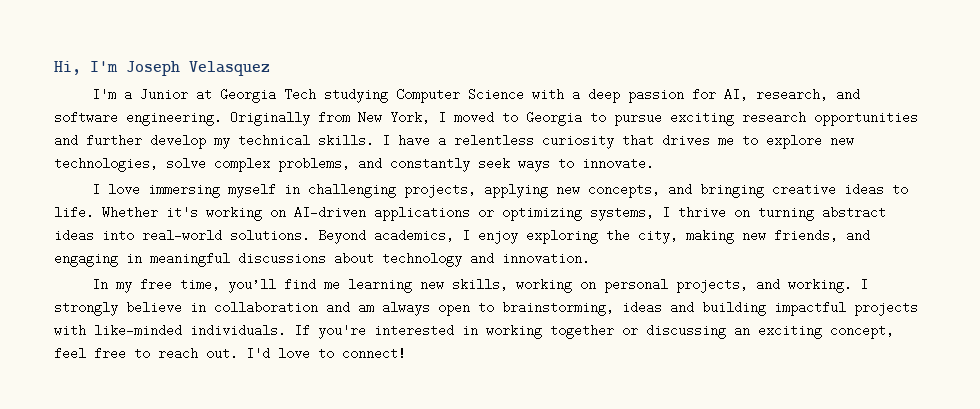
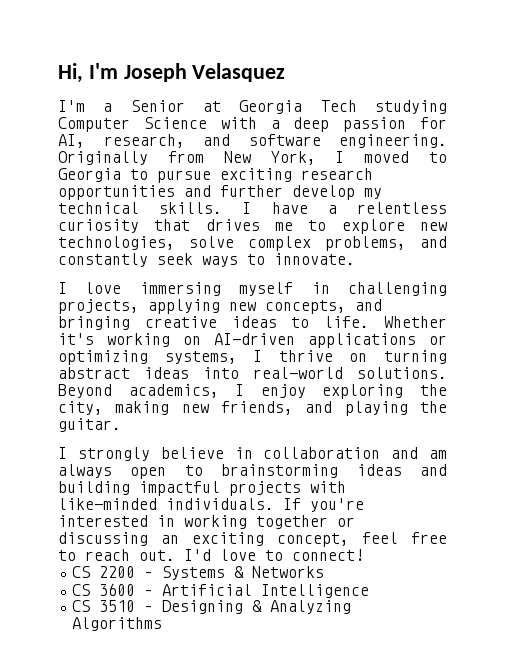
[140,88,189,101] Junior -> [130,100,185,112] Senior
[54,252,590,267] [92,278,853,293] engaging in meaningful discussions about technology and innovation. // In my free time, you’ll find me learning new skills, working on personal projects, and working. -> [344,401,447,416] [58,418,121,432] playing the guitar. //
[502,301,614,316] brainstorming, -> [221,464,339,478] brainstorming
(406, 353) none -> [72,566,325,580] [72,583,370,598] [72,600,352,614] [72,617,163,631] // CS 2200 – Systems & Networks // CS 3600 – Artificial Intelligence // CS 3510 – Designing & Analyzing Algorithms

